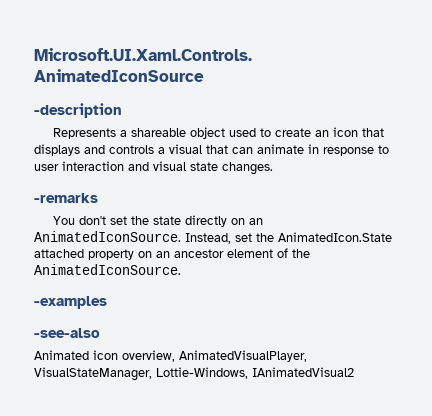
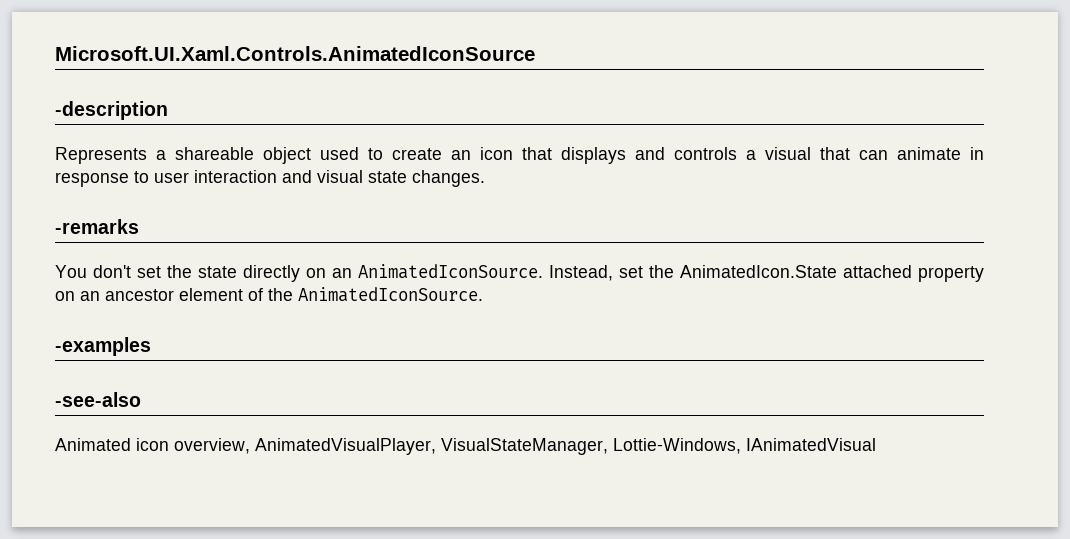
[252,367,354,377] IAnimatedVisual2 -> [746,438,876,451] IAnimatedVisual

